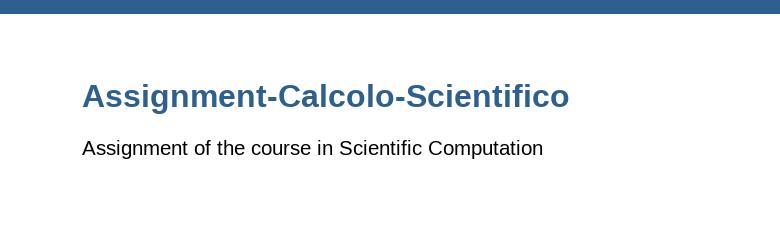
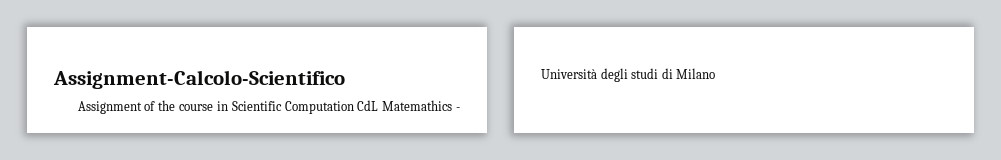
(543, 149) none -> [357,100,460,111] [541,68,716,82] CdL Matemathics - Università degli studi di Milano

